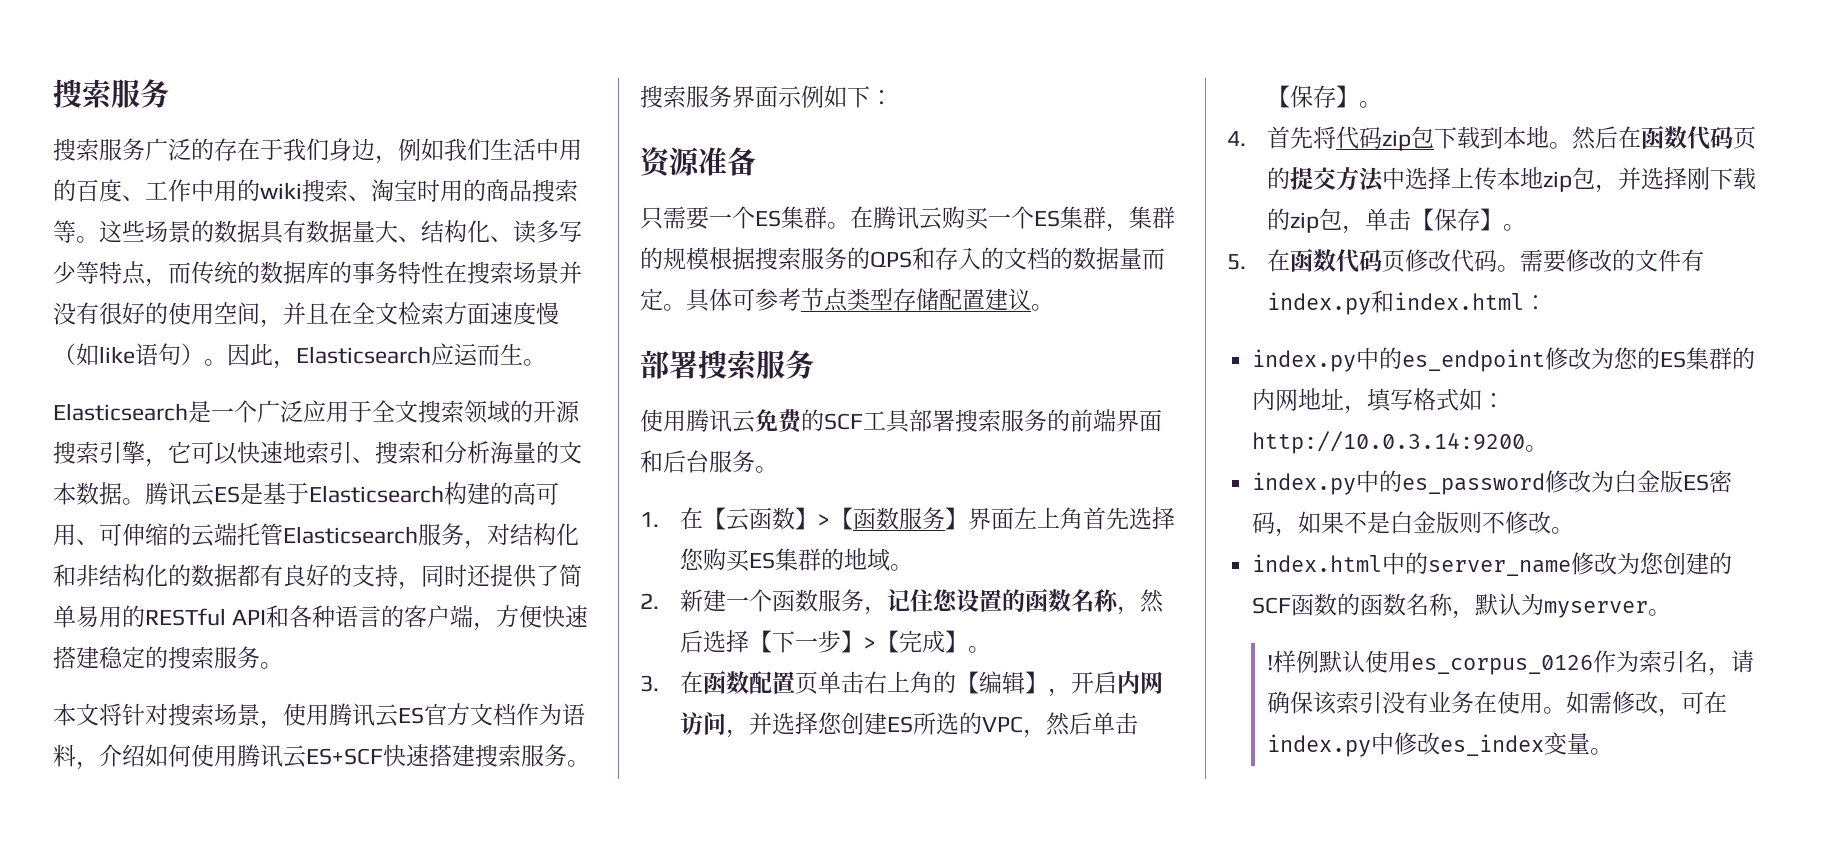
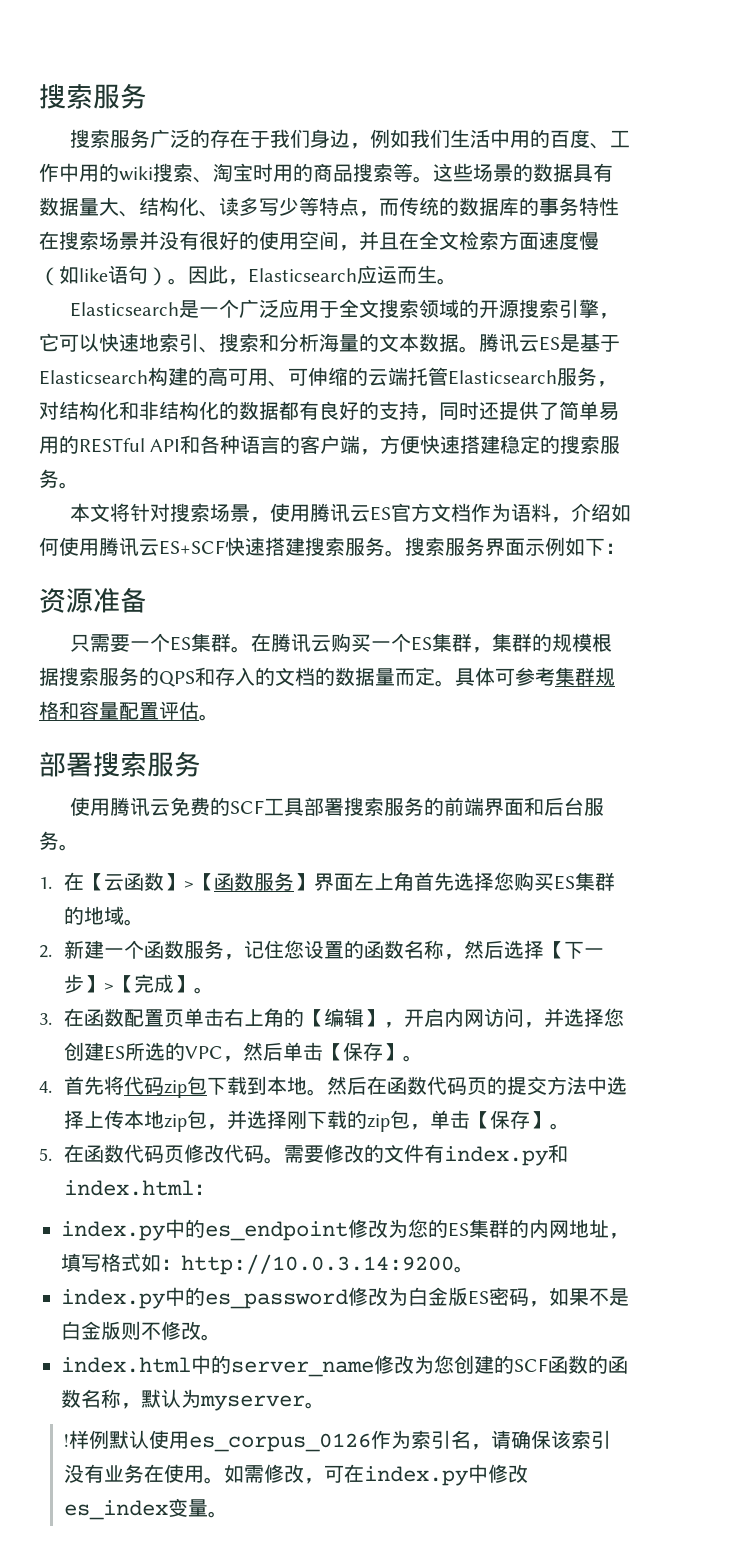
[801,288,1031,312] 节点类型存储配置建议 -> [555,667,615,686] [39,701,199,720] 集群规格和容量配置评估

